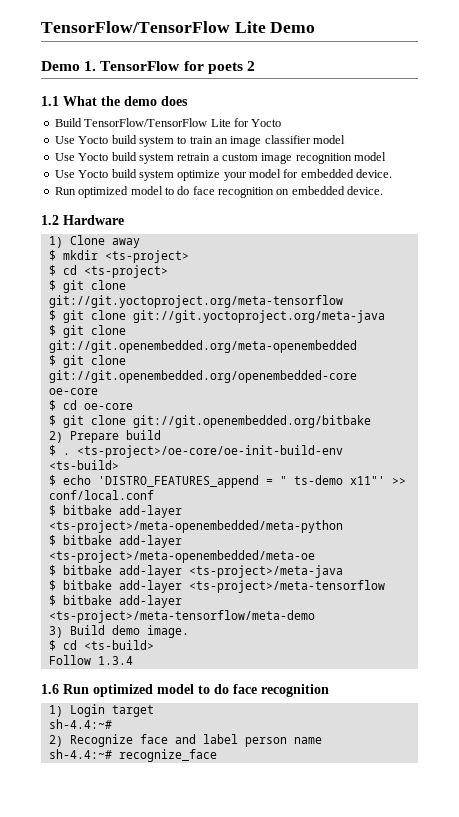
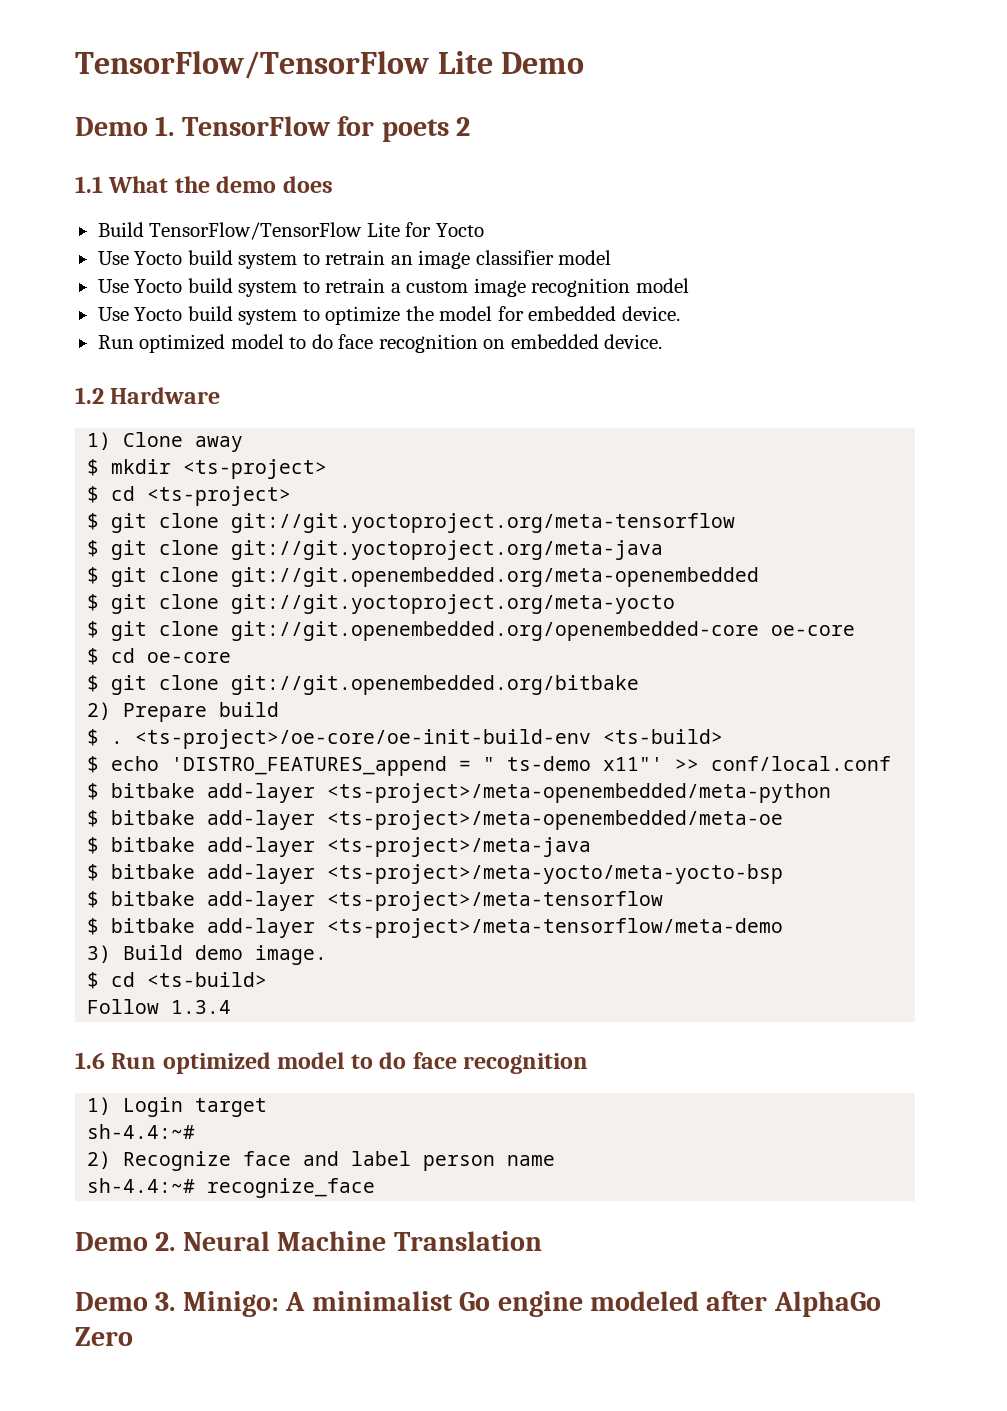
[189,136,213,144] train -> [325,250,386,265] retrain
(174, 158) none -> [302,281,320,293] to
[177,170,247,181] optimize your -> [302,306,434,325] to optimize the
(357, 346) none -> [87,594,676,614] // $ git clone git://git.yoctoproject.org/meta-yocto
(343, 571) none -> [87,864,784,884] // $ bitbake add-layer <ts-project>/meta-yocto/meta-yocto-bsp
(217, 755) none -> [75,1231,542,1251] [75,1291,881,1317] [75,1327,133,1346] // Demo 2. Neural Machine Translation // Demo 3. Minigo: A minimalist Go engine modeled after AlphaGo Zero

